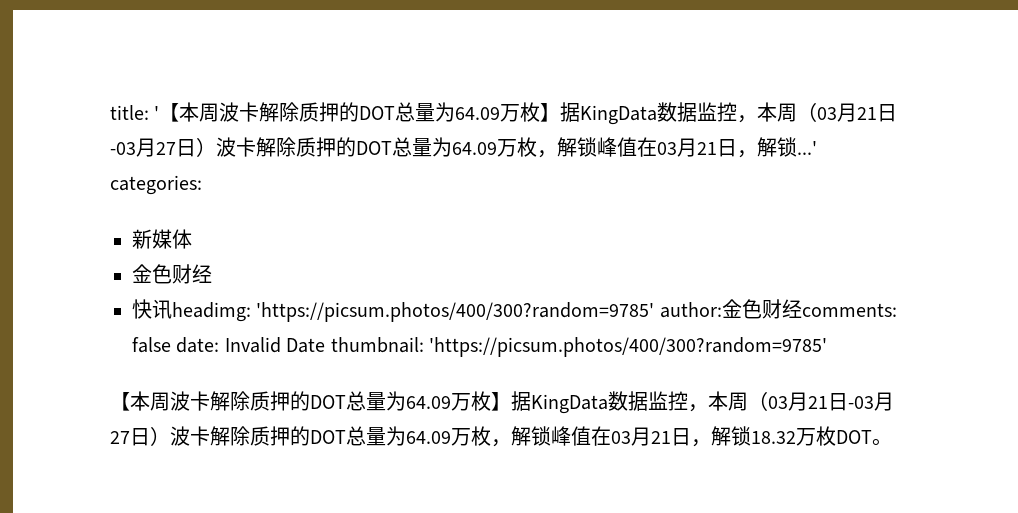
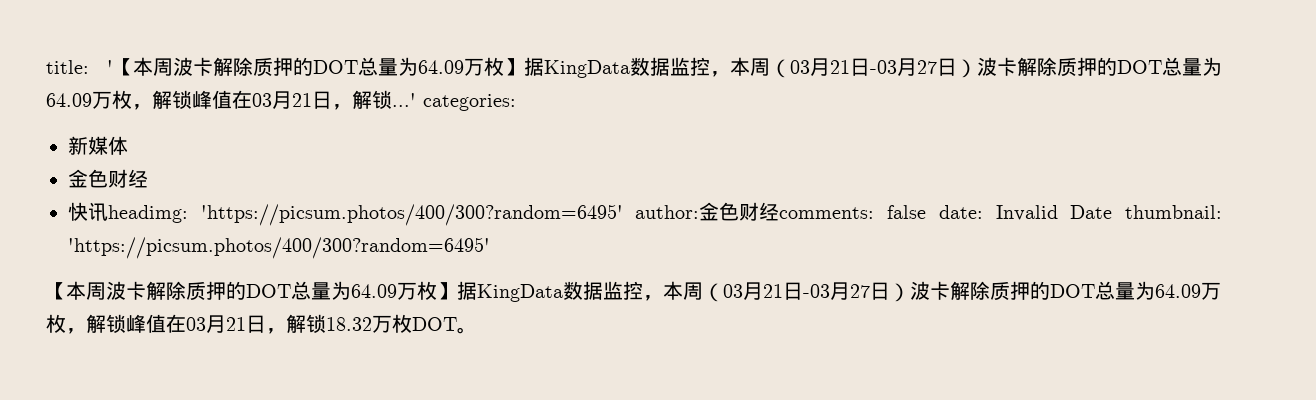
[256,302,655,322] 'https://picsum.photos/400/300?random=9785' -> [200,204,623,226] 'https://picsum.photos/400/300?random=6495'
[429,337,827,357] 'https://picsum.photos/400/300?random=9785' -> [68,237,490,259] 'https://picsum.photos/400/300?random=6495'

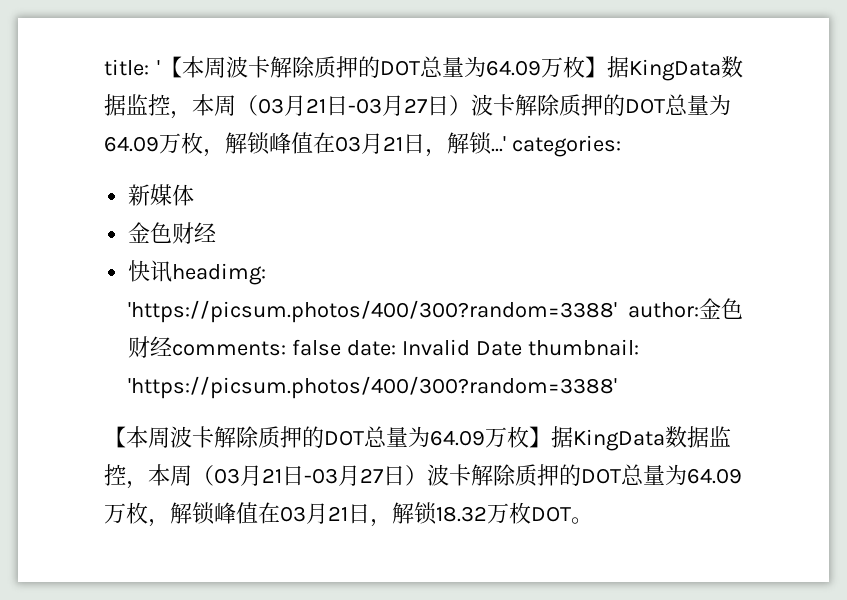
[200,204,623,226] 'https://picsum.photos/400/300?random=6495' -> [128,300,618,323] 'https://picsum.photos/400/300?random=3388'
[68,237,490,259] 'https://picsum.photos/400/300?random=6495' -> [128,376,618,399] 'https://picsum.photos/400/300?random=3388'

